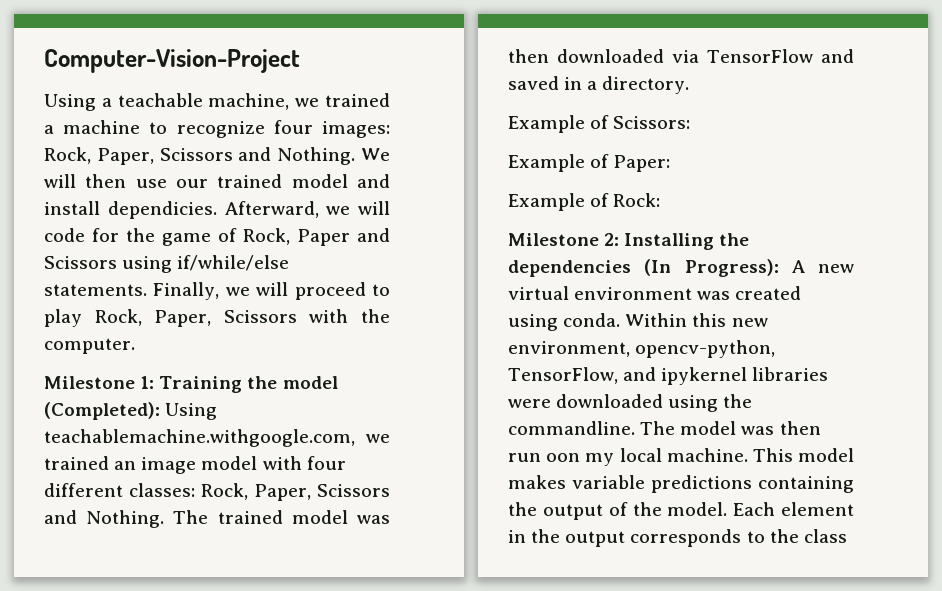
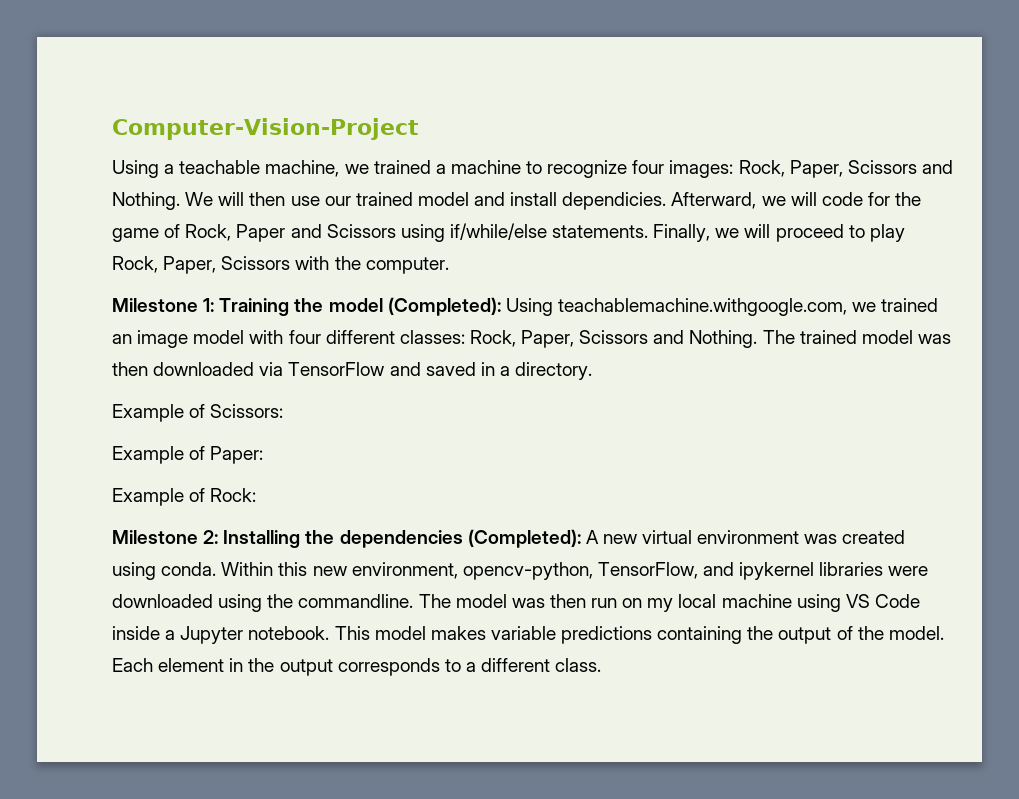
[644,259,779,277] (In Progress): -> [467,529,581,548] (Completed):
[546,453,581,462] oon -> [622,598,643,608] on
[666,448,748,462] machine. -> [721,594,920,612] [112,626,330,644] machine using VS Code inside a Jupyter notebook.
[769,529,847,543] the class -> [465,658,602,672] a different class.

